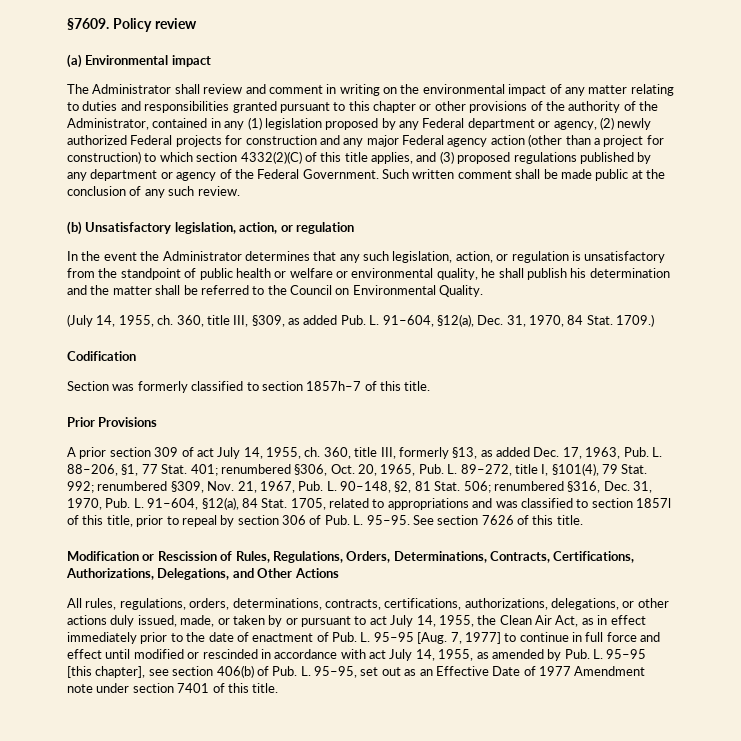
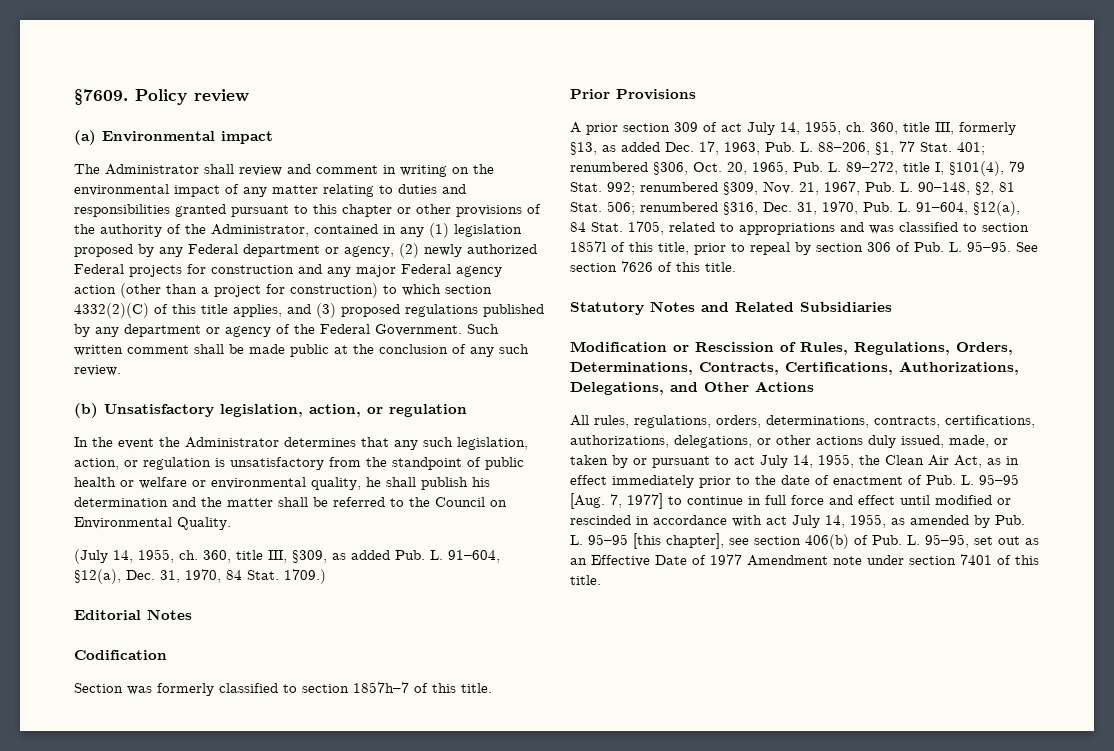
(655, 320) none -> [74,609,192,620] // Editorial Notes
(583, 520) none -> [570,301,892,315] // Statutory Notes and Related Subsidiaries

